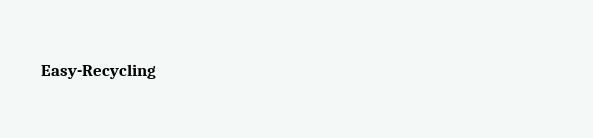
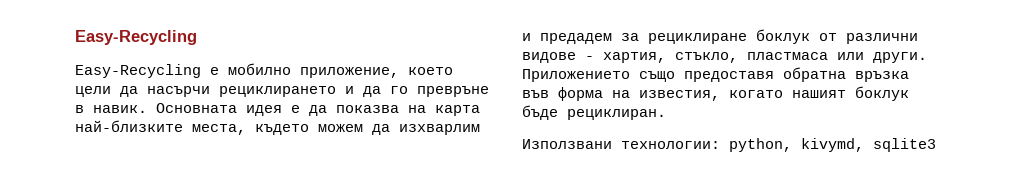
[41,64,156,79] Easy-Recycling -> [75,30,197,45] [75,63,453,78] [75,86,489,97] [75,103,480,116] [75,120,480,135] [522,29,918,44] [522,52,927,63] [522,67,909,82] [522,86,909,101] [522,105,666,120] [522,138,936,152] Easy-Recycling // Easy-Recycling e мобилно приложение, което цели да насърчи рециклирането и да го превръне в навик. Основната идея е да показва на карта най-близките места, където можем да изхварлим и предадем за рециклиране боклук от различни видове - хартия, стъкло, пластмаса или други. Приложението също предоставя обратна връзка във форма на известия, когато нашият боклук бъде рециклиран. // Използвани технологии: python, kivymd, sqlite3

